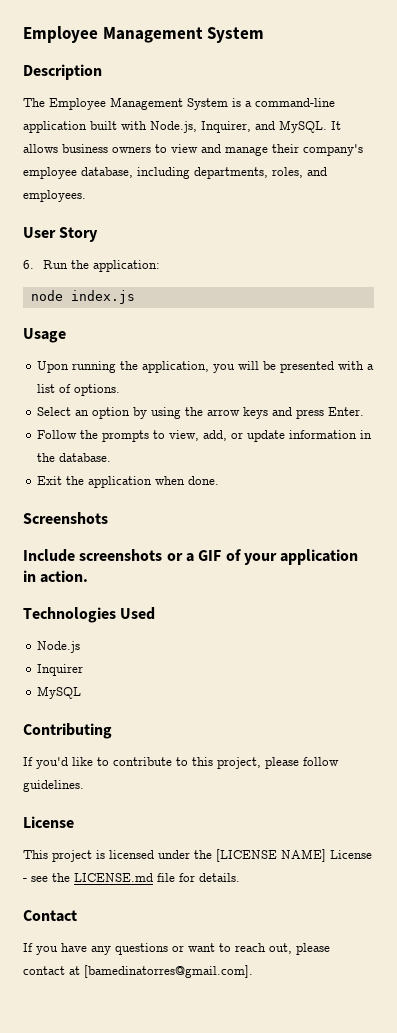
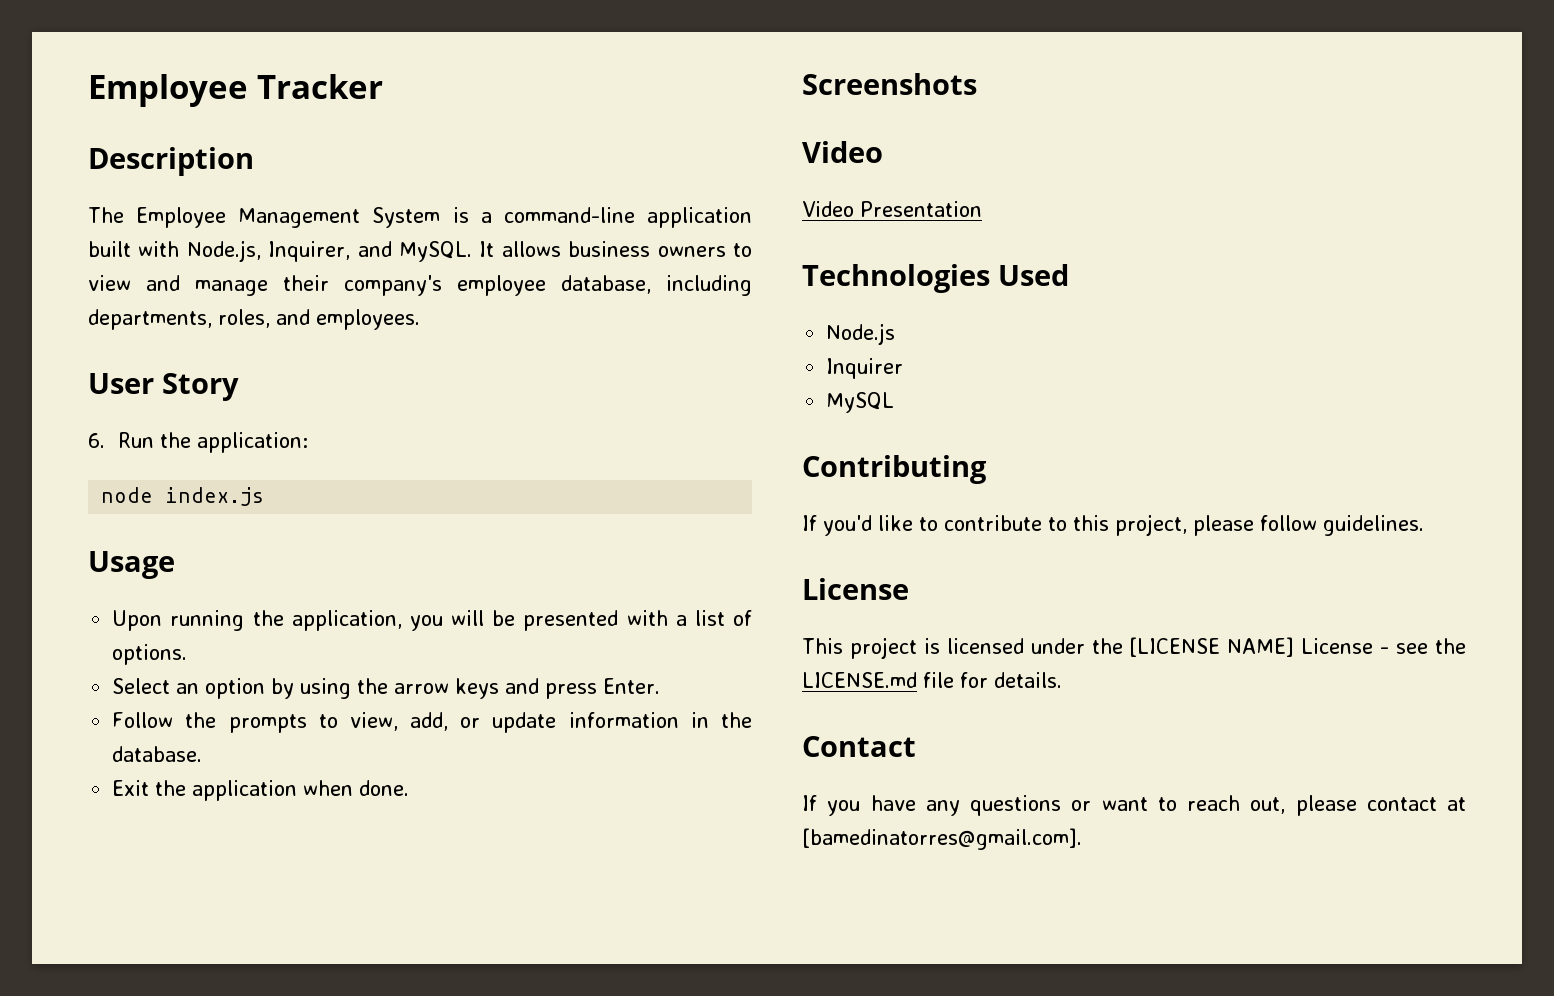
[23,26,265,43] Employee Management System -> [88,74,383,107] Employee Tracker
[23,549,359,565] [23,570,89,583] Include screenshots or a GIF of your application in action. -> [802,141,883,163] [802,201,982,217] Video // Video Presentation

